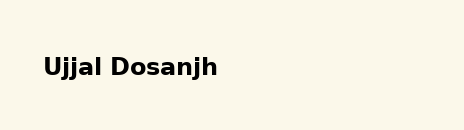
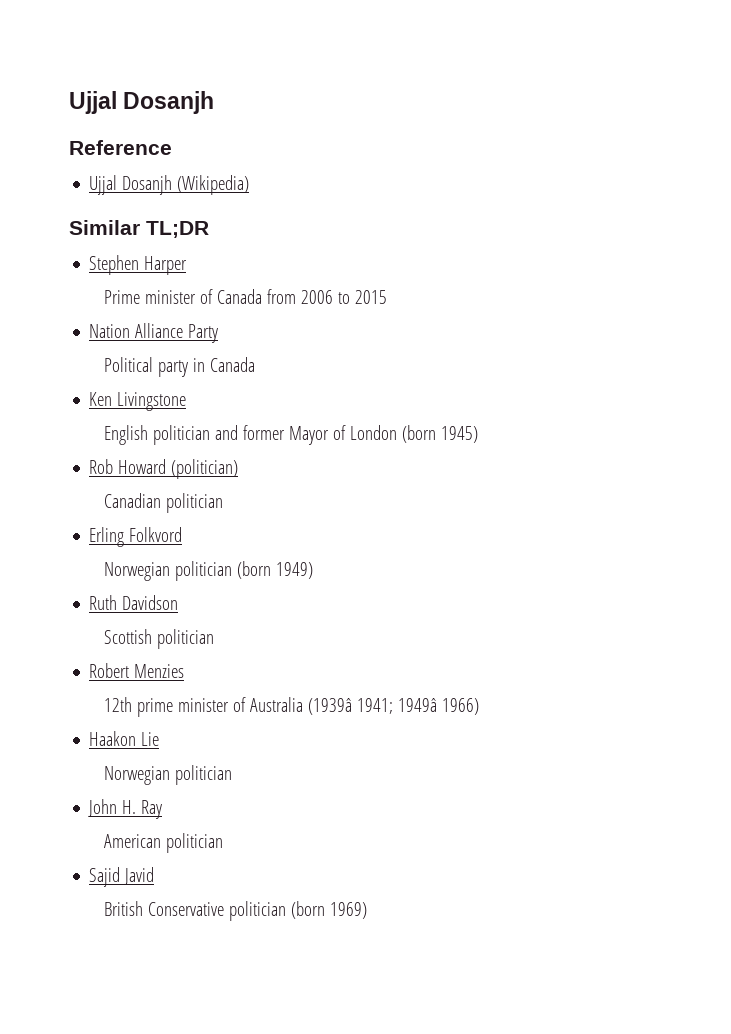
[43,57,218,80] Ujjal Dosanjh -> [69,91,215,114] [69,140,172,155] [89,175,250,195] [69,220,209,238] [89,255,188,275] [104,289,388,304] [89,323,219,343] [104,357,256,377] [89,392,187,411] [104,425,479,445] [89,459,239,479] [104,493,224,513] [89,527,183,547] [104,561,314,581] [89,595,179,610] [104,629,215,649] [89,663,185,678] [104,697,480,717] [89,731,160,746] [104,765,233,785] [88,799,163,819] [104,833,224,853] [89,867,155,887] [104,901,368,921] Ujjal Dosanjh // Reference // Ujjal Dosanjh (Wikipedia) // Similar TL;DR // Stephen Harper // Prime minister of Canada from 2006 to 2015 // Nation Alliance Party // Political party in Canada // Ken Livingstone // English politician and former Mayor of London (born 1945) // Rob Howard (politician) // Canadian politician // Erling Folkvord // Norwegian politician (born 1949) // Ruth Davidson // Scottish politician // Robert Menzies // 12th prime minister of Australia (1939â 1941; 1949â 1966) // Haakon Lie // Norwegian politician // John H. Ray // American politician // Sajid Javid // British Conservative politician (born 1969)

